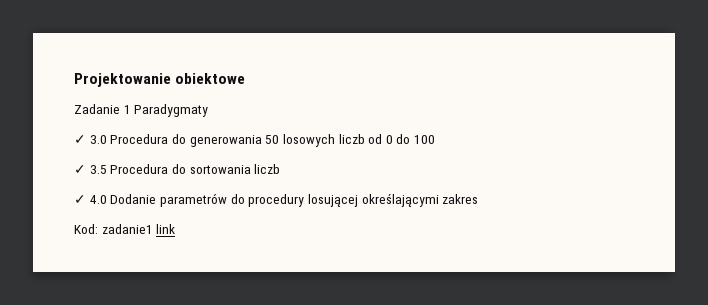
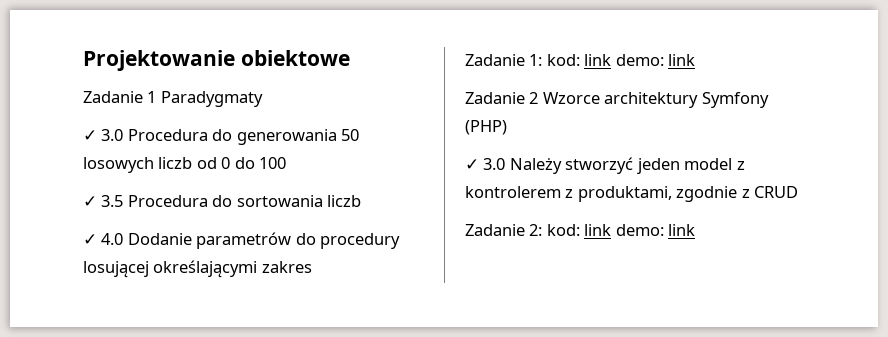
[74,224,153,234] Kod: zadanie1 -> [465,54,696,66] [465,92,769,108] [465,120,507,135] [465,157,745,174] [465,186,799,202] [465,224,664,236] Zadanie 1: kod: link demo: link // Zadanie 2 Wzorce architektury Symfony (PHP) // ✓ 3.0 Należy stworzyć jeden model z kontrolerem z produktami, zgodnie z CRUD // Zadanie 2: kod: link demo:

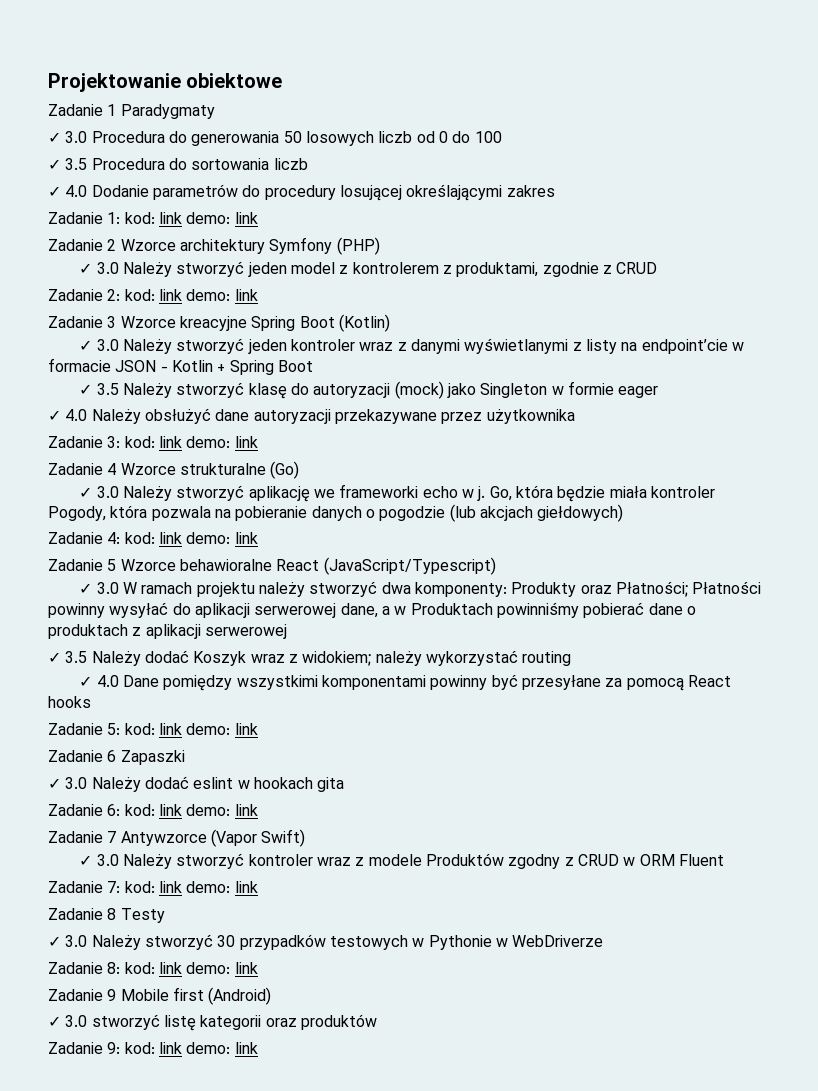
(696, 230) none -> [48,314,390,332] [79,338,744,354] [48,358,313,375] [79,381,659,399] [48,408,575,424] [48,436,258,448] [48,461,300,479] [79,484,715,502] [48,504,624,522] [48,532,258,544] [48,557,496,575] [79,581,762,597] [48,602,696,618] [48,624,287,639] [48,650,572,666] [79,674,732,691] [48,696,91,708] [48,723,258,735] [48,750,185,765] [48,776,345,792] [48,804,258,816] [48,829,306,847] [79,853,724,869] [48,881,258,893] [48,908,165,923] [48,934,604,950] [48,962,258,974] [48,987,272,1005] [48,1014,377,1031] [48,1042,258,1054] // Zadanie 3 Wzorce kreacyjne Spring Boot (Kotlin) // ✓ 3.0 Należy stworzyć jeden kontroler wraz z danymi wyświetlanymi z listy na endpoint’cie w formacie JSON - Kotlin + Spring Boot // ✓ 3.5 Należy stworzyć klasę do autoryzacji (mock) jako Singleton w formie eager // ✓ 4.0 Należy obsłużyć dane autoryzacji przekazywane przez użytkownika // Zadanie 3: kod: link demo: link // Zadanie 4 Wzorce strukturalne (Go) // ✓ 3.0 Należy stworzyć aplikację we frameworki echo w j. Go, która będzie miała kontroler Pogody, która pozwala na pobieranie danych o pogodzie (lub akcjach giełdowych) // Zadanie 4: kod: link demo: link // Zadanie 5 Wzorce behawioralne React (JavaScript/Typescript) // ✓ 3.0 W ramach projektu należy stworzyć dwa komponenty: Produkty oraz Płatności; Płatności powinny wysyłać do aplikacji serwerowej dane, a w Produktach powinniśmy pobierać dane o produktach z aplikacji serwerowej // ✓ 3.5 Należy dodać Koszyk wraz z widokiem; należy wykorzystać routing // ✓ 4.0 Dane pomiędzy wszystkimi komponentami powinny być przesyłane za pomocą React hooks // Zadanie 5: kod: link demo: link // Zadanie 6 Zapaszki // ✓ 3.0 Należy dodać eslint w hookach gita // Zadanie 6: kod: link demo: link // Zadanie 7 Antywzorce (Vapor Swift) // ✓ 3.0 Należy stworzyć kontroler wraz z modele Produktów zgodny z CRUD w ORM Fluent // Zadanie 7: kod: link demo: link // Zadanie 8 Testy // ✓ 3.0 Należy stworzyć 30 przypadków testowych w Pythonie w WebDriverze // Zadanie 8: kod: link demo: link // Zadanie 9 Mobile first (Android) // ✓ 3.0 stworzyć listę kategorii oraz produktów // Zadanie 9: kod: link demo: link

